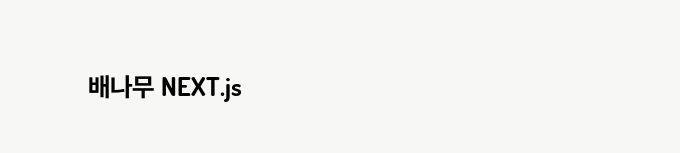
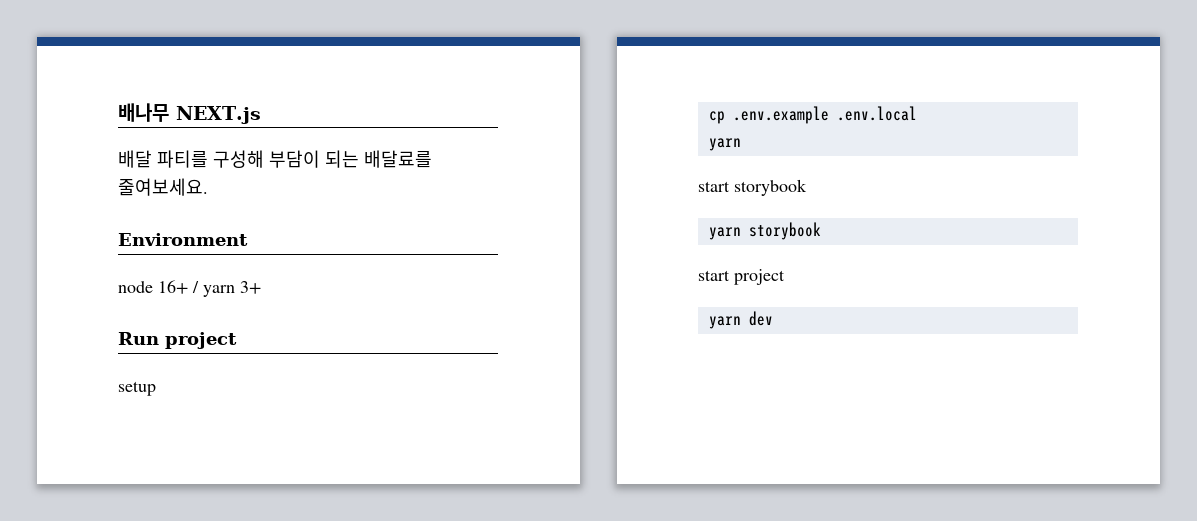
(243, 89) none -> [118,150,432,168] [118,178,208,196] [118,233,248,246] [118,280,261,297] [118,332,237,349] [118,381,156,396] [708,106,917,124] [708,138,741,151] [698,179,807,196] [708,222,821,240] [698,269,785,285] [708,311,773,329] // 배달 파티를 구성해 부담이 되는 배달료를 줄여보세요. // Environment // node 16+ / yarn 3+ // Run project // setup // cp .env.example .env.local // yarn // start storybook // yarn storybook // start project // yarn dev

